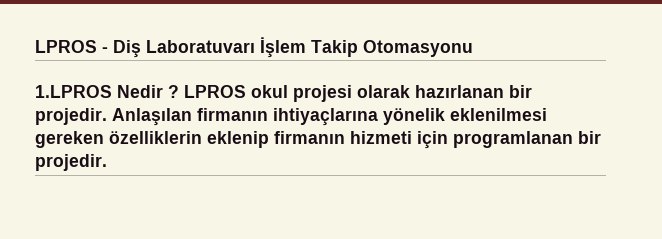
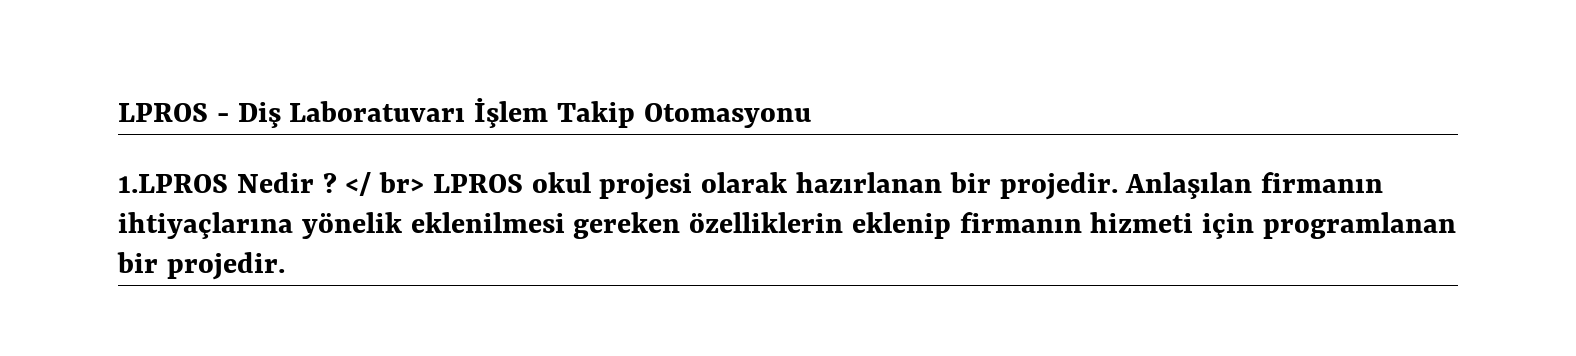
(179, 91) none -> [345,172,425,196] </ br>

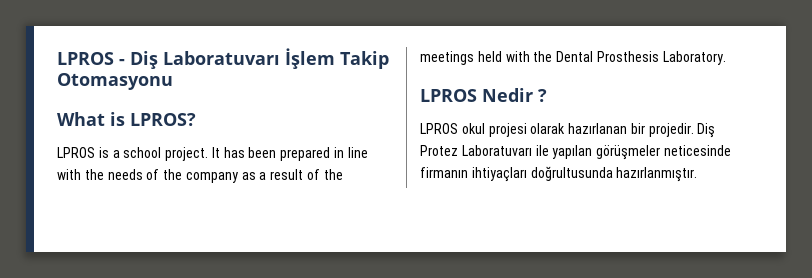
[118,174,228,193] 1.LPROS -> [57,112,196,126] [57,147,368,161] [57,169,343,183] [420,51,726,65] [420,89,477,102] What is LPROS? // LPROS is a school project. It has been prepared in line with the needs of the company as a result of the meetings held with the Dental Prosthesis Laboratory. // LPROS
[345,172,425,196] </ br> -> (547, 95) //
[1125,172,1384,199] [118,212,1456,239] [117,252,285,280] Anlaşılan firmanın ihtiyaçlarına yönelik eklenilmesi gereken özelliklerin eklenip firmanın hizmeti için programlanan bir projedir. -> [697,123,716,138] [420,145,731,160] [420,166,698,182] Diş Protez Laboratuvarı ile yapılan görüşmeler neticesinde firmanın ihtiyaçları doğrultusunda hazırlanmıştır.

